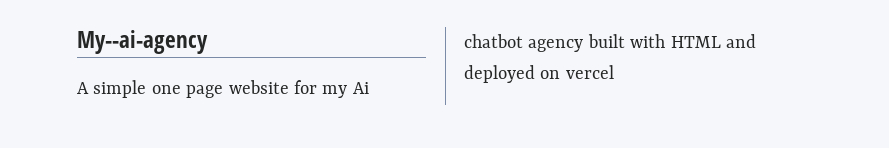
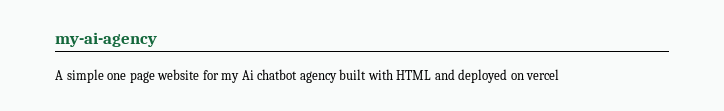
[77,30,208,54] My--ai-agency -> [55,32,157,47] my-ai-agency

